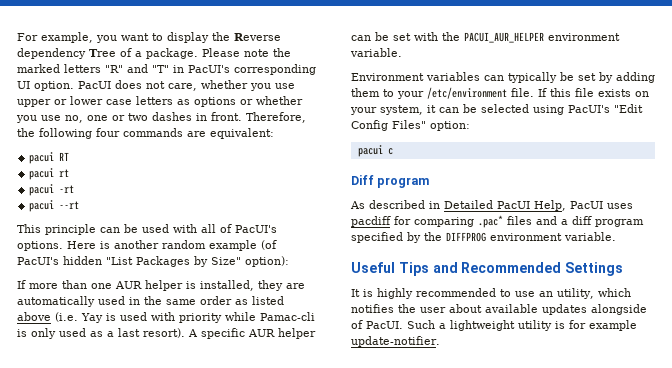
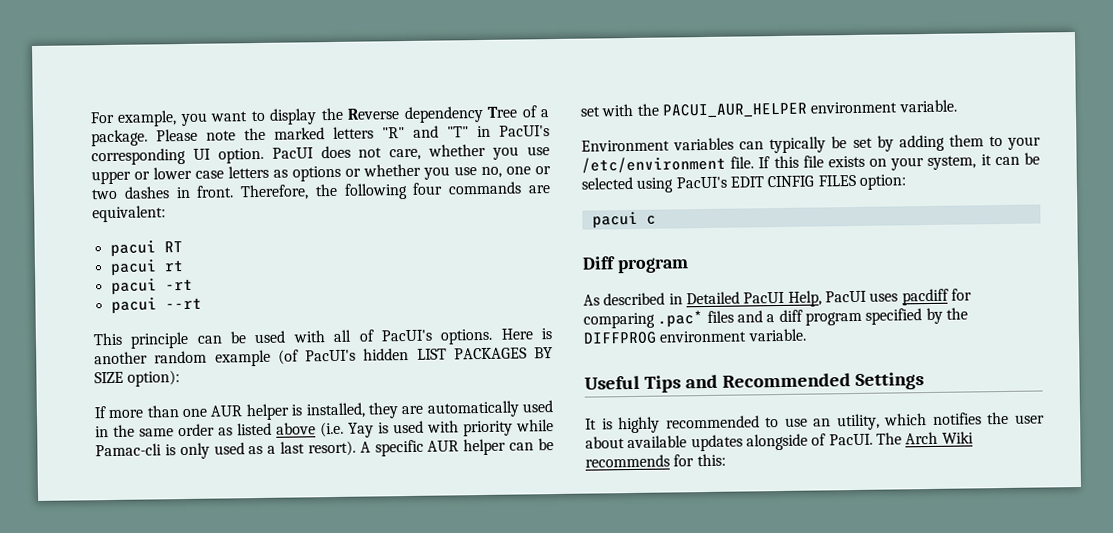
[106,256,241,267] "List Packages by Size" -> [416,347,553,360] [94,371,124,384] LIST PACKAGES BY SIZE
[614,104,643,113] [351,120,426,131] "Edit Config Files" -> [729,174,856,188] EDIT CINFIG FILES
[407,320,637,331] [351,336,440,347] Such a lightweight utility is for example update-notifier. -> [875,431,974,445] [585,453,726,468] The Arch Wiki recommends for this:

